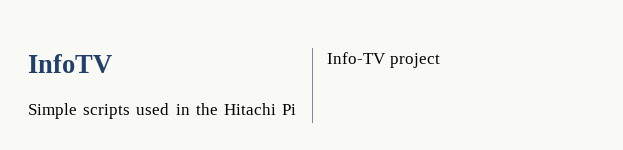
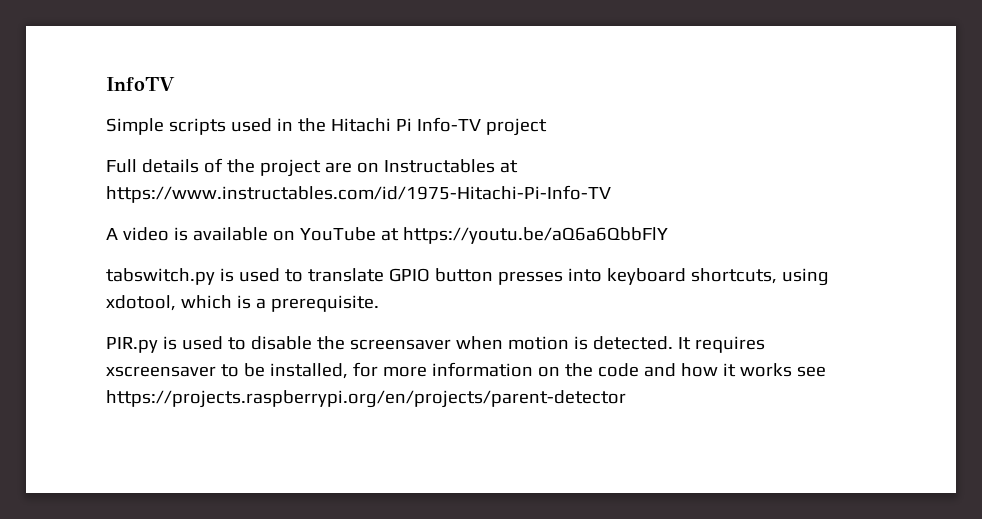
(440, 60) none -> [106,158,518,177] [106,185,611,203] [106,227,668,244] [106,268,829,286] [106,295,379,312] [106,336,765,353] [106,362,826,379] [106,390,626,408] // Full details of the project are on Instructables at https://www.instructables.com/id/1975-Hitachi-Pi-Info-TV // A video is available on YouTube at https://youtu.be/aQ6a6QbbFlY // tabswitch.py is used to translate GPIO button presses into keyboard shortcuts, using xdotool, which is a prerequisite. // PIR.py is used to disable the screensaver when motion is detected. It requires xscreensaver to be installed, for more information on the code and how it works see https://projects.raspberrypi.org/en/projects/parent-detector

